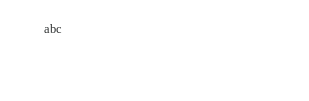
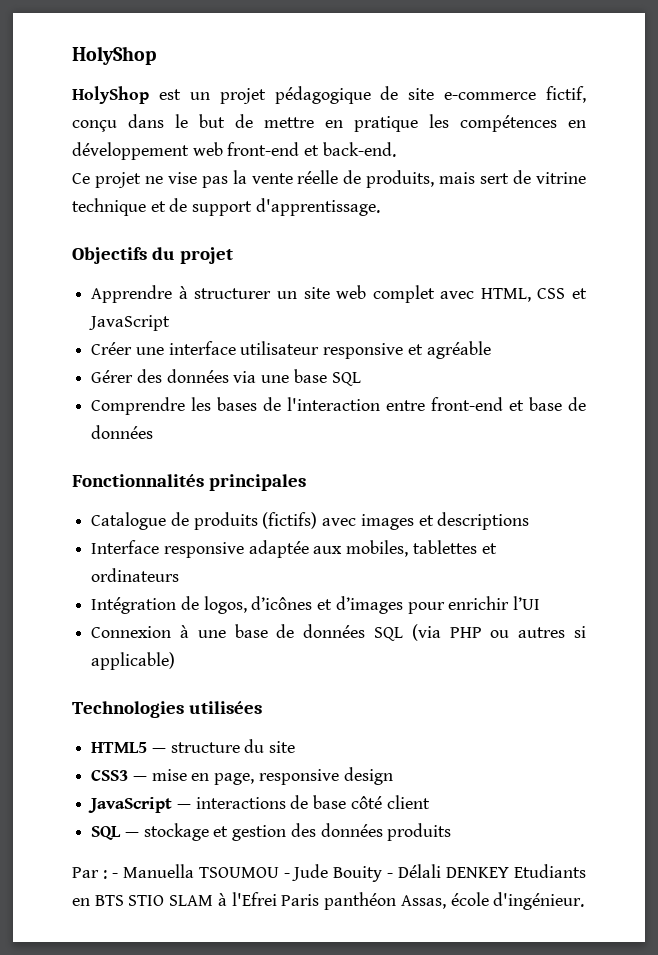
[44,24,62,33] abc -> [72,46,156,65] [72,86,586,104] [72,114,586,132] [72,142,396,160] [72,170,586,188] [72,198,380,216] [72,247,233,264] [91,285,587,303] [89,315,171,331] [91,341,491,359] [91,369,361,386] [91,397,586,415] [91,425,154,439] [72,474,306,491] [91,512,530,530] [91,540,497,558] [91,568,180,582] [91,596,541,614] [91,624,586,641] [91,652,176,670] [72,701,262,718] [91,739,296,753] [91,767,393,785] [88,795,430,813] [91,823,452,841] [72,864,587,882] [72,892,585,910] HolyShop // HolyShop est un projet pédagogique de site e-commerce fictif, conçu dans le but de mettre en pratique les compétences en développement web front-end et back-end. // Ce projet ne vise pas la vente réelle de produits, mais sert de vitrine technique et de support d'apprentissage. // Objectifs du projet // Apprendre à structurer un site web complet avec HTML, CSS et JavaScript // Créer une interface utilisateur responsive et agréable // Gérer des données via une base SQL // Comprendre les bases de l'interaction entre front-end et base de données // Fonctionnalités principales // Catalogue de produits (fictifs) avec images et descriptions // Interface responsive adaptée aux mobiles, tablettes et ordinateurs // Intégration de logos, d’icônes et d’images pour enrichir l’UI // Connexion à une base de données SQL (via PHP ou autres si applicable) // Technologies utilisées // HTML5 — structure du site // CSS3 — mise en page, responsive design // JavaScript — interactions de base côté client // SQL — stockage et gestion des données produits // Par : - Manuella TSOUMOU - Jude Bouity - Délali DENKEY Etudiants en BTS STIO SLAM à l'Efrei Paris panthéon Assas, école d'ingénieur.

